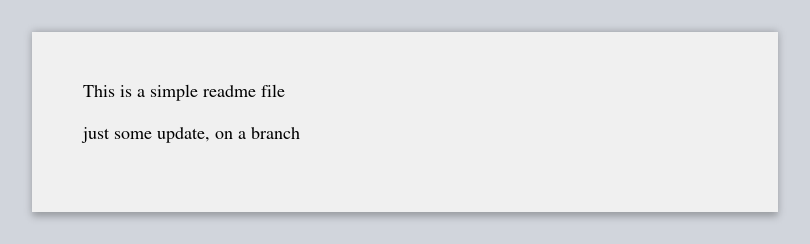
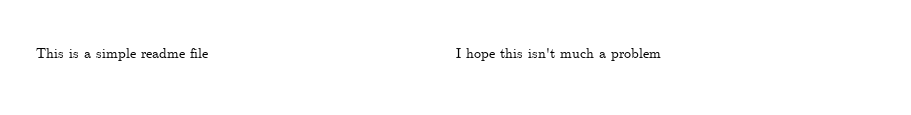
[81,127,300,143] just some update, on a branch -> [456,48,661,61] I hope this isn't much a problem

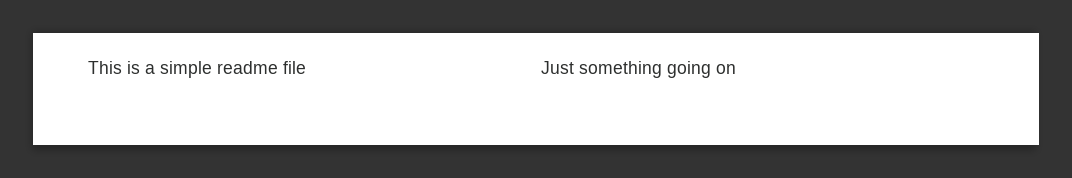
[456,48,661,61] I hope this isn't much a problem -> [541,61,736,78] Just something going on

